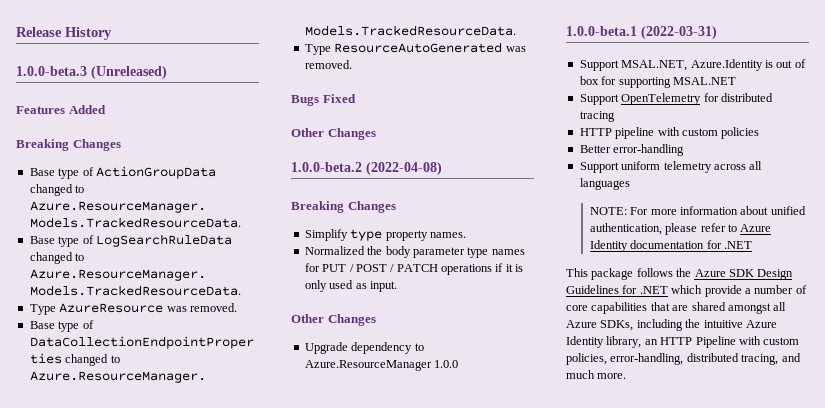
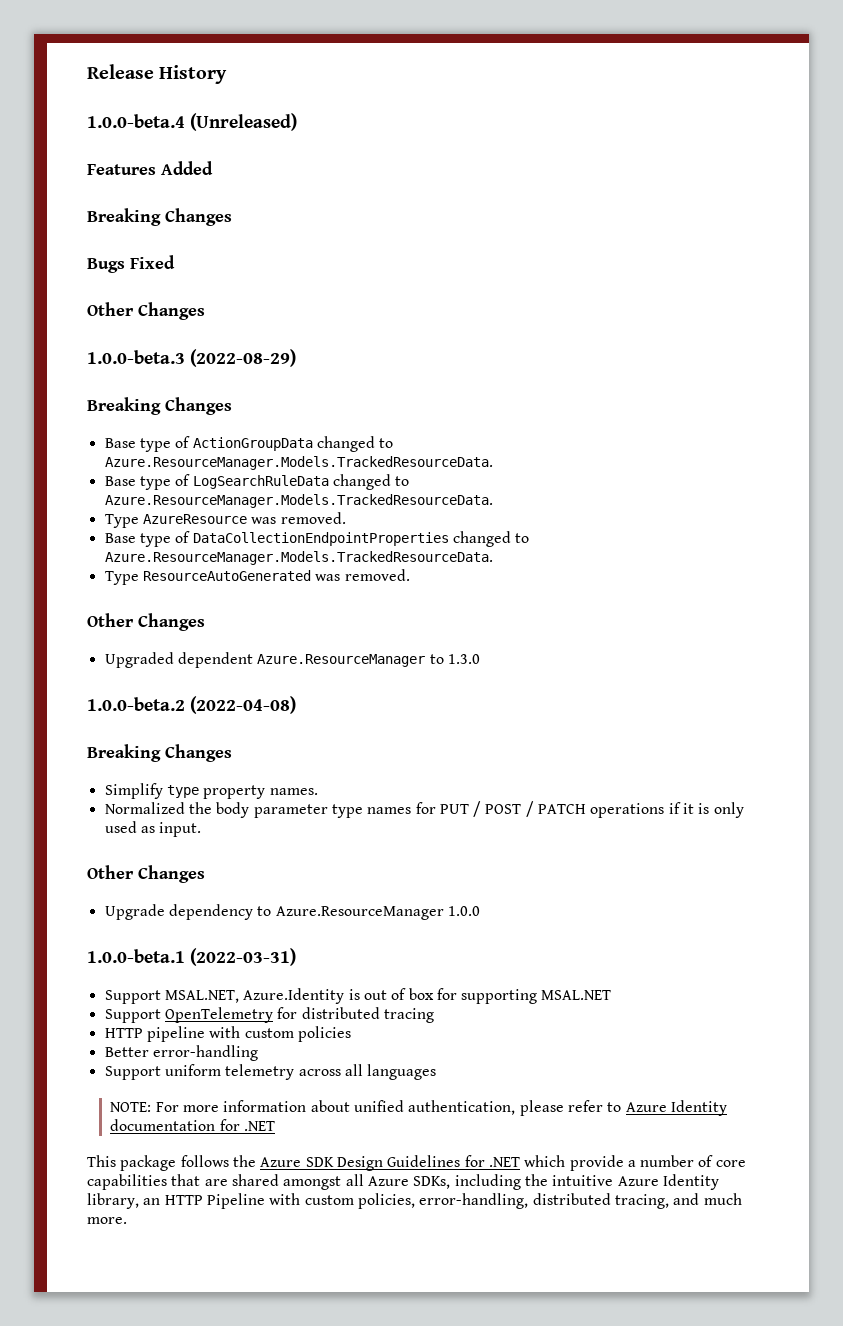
[16,66,87,76] 1.0.0-beta.3 -> [87,114,185,128] 1.0.0-beta.4
(121, 145) none -> [87,255,175,273] [87,302,205,320] [87,349,296,367] [87,397,232,415] // Bugs Fixed // Other Changes // 1.0.0-beta.3 (2022-08-29) // Breaking Changes
[291,94,356,106] [291,128,376,140] // Bugs Fixed // Other Changes -> [87,613,205,631] [104,652,480,668] // Other Changes // Upgraded dependent Azure.ResourceManager to 1.3.0

